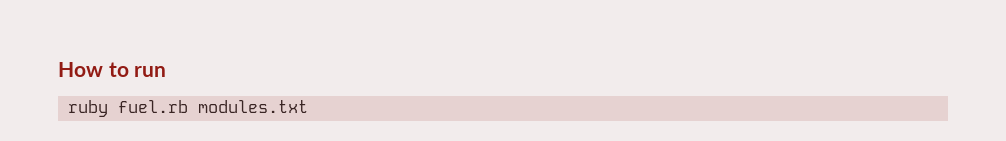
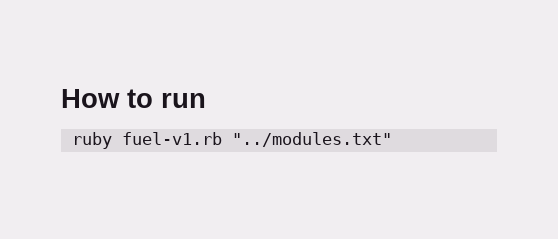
[117,100,308,113] fuel.rb modules.txt -> [121,132,392,147] fuel-v1.rb "../modules.txt"

